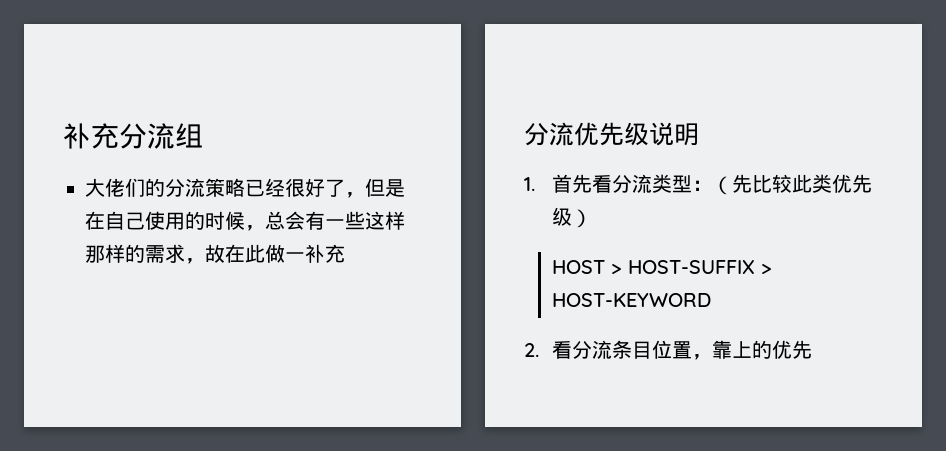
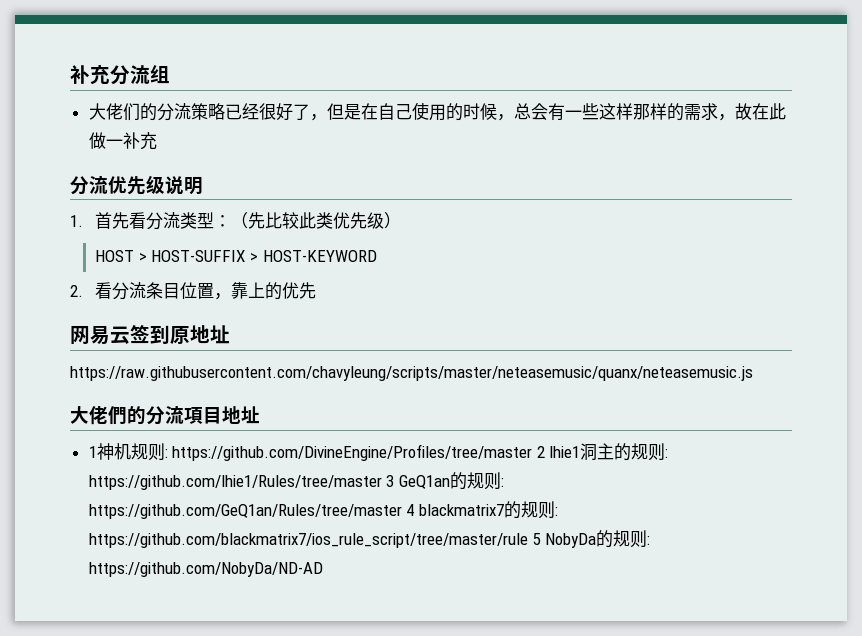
(812, 349) none -> [70,325,230,345] [70,366,753,381] [70,406,260,425] [88,443,669,461] [88,472,504,490] [88,501,558,519] [88,530,650,548] [88,562,323,577] // 网易云签到原地址 // https://raw.githubusercontent.com/chavyleung/scripts/master/neteasemusic/quanx/neteasemusic.js // 大佬們的分流項目地址 // 1神机规则: https://github.com/DivineEngine/Profiles/tree/master 2 lhie1洞主的规则: https://github.com/lhie1/Rules/tree/master 3 GeQ1an的规则: https://github.com/GeQ1an/Rules/tree/master 4 blackmatrix7的规则: https://github.com/blackmatrix7/ios_rule_script/tree/master/rule 5 NobyDa的规则: https://github.com/NobyDa/ND-AD

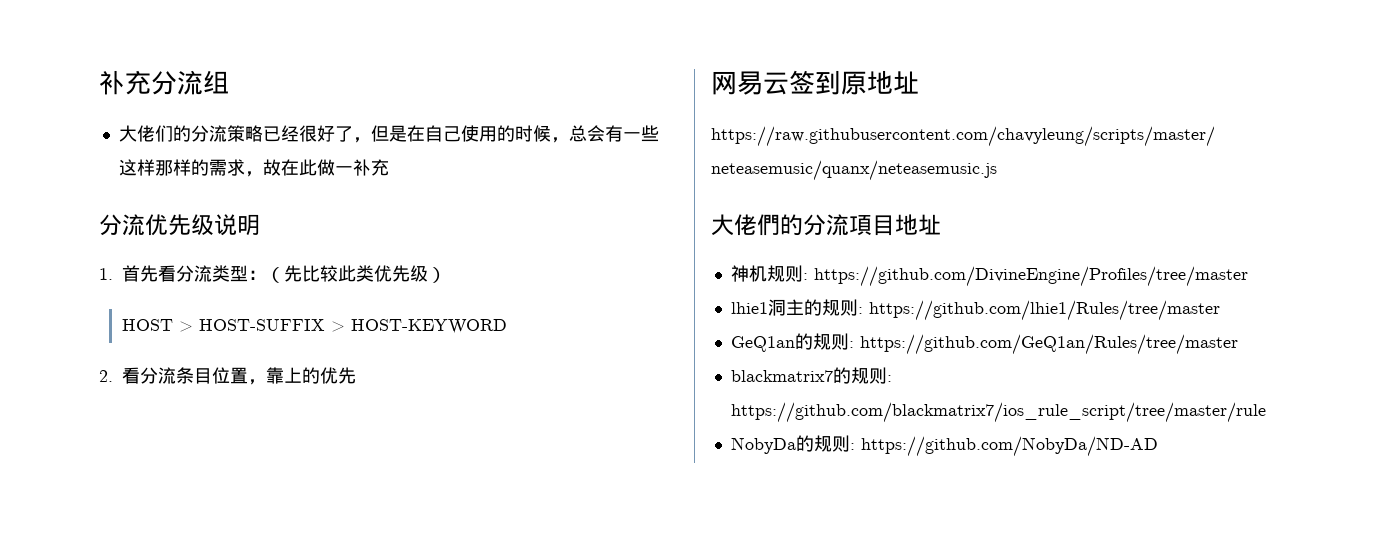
[88,446,97,458] 1 -> (941, 224) none
[536,446,545,458] 2 -> (1248, 276) //
[386,475,395,487] 3 -> (1220, 310) //
[406,504,415,516] 4 -> (1238, 344) //
[532,533,542,545] 5 -> (1266, 412) //

